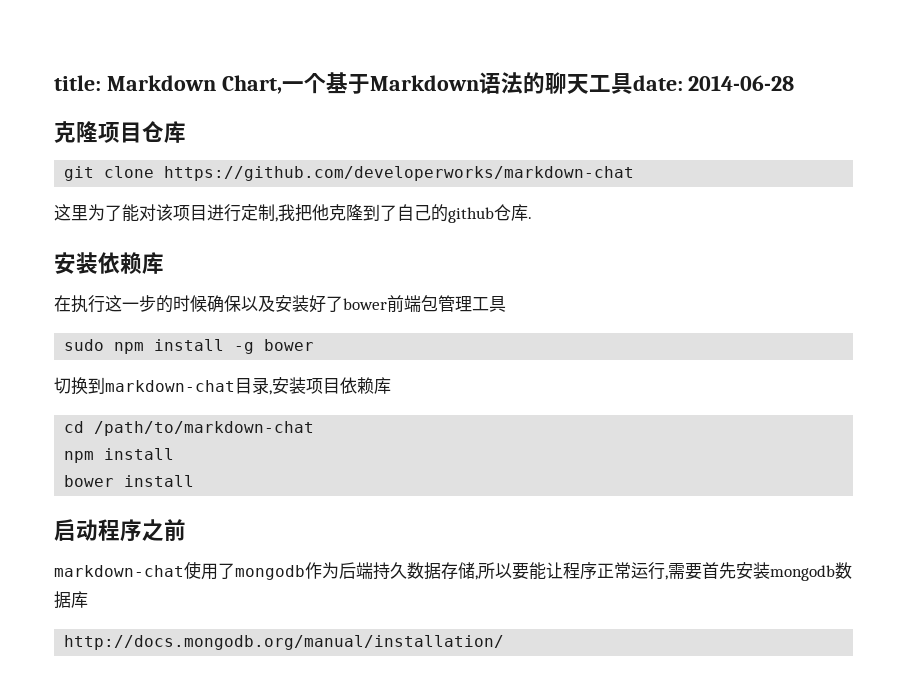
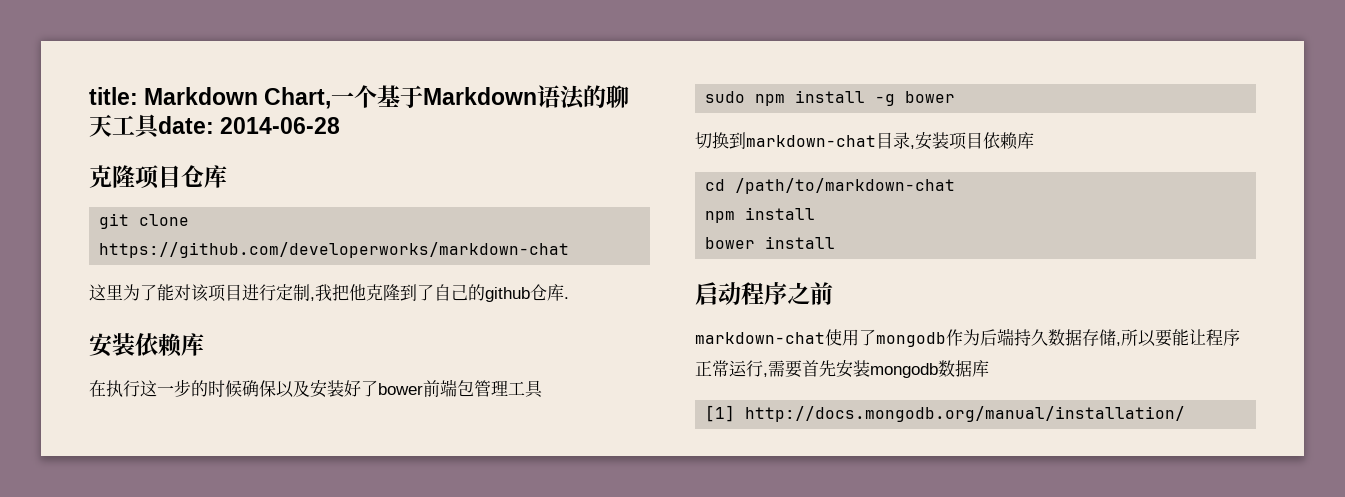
(88, 599) none -> [705,405,736,422] [1]

